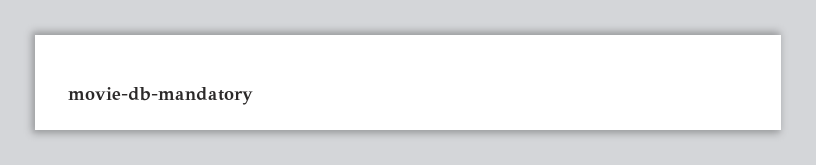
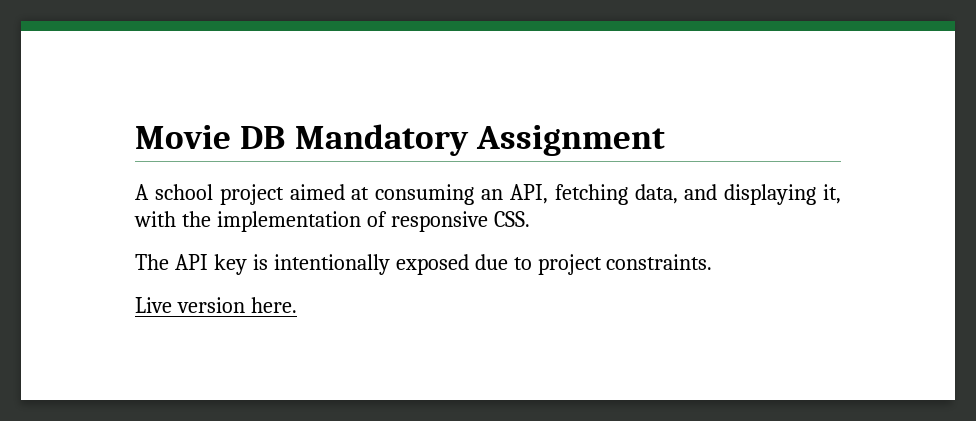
[68,87,253,105] movie-db-mandatory -> [135,124,665,156] [135,184,842,205] [134,211,530,232] [135,254,713,275] [135,297,297,313] Movie DB Mandatory Assignment // A school project aimed at consuming an API, fetching data, and displaying it, with the implementation of responsive CSS. // The API key is intentionally exposed due to project constraints. // Live version here.

